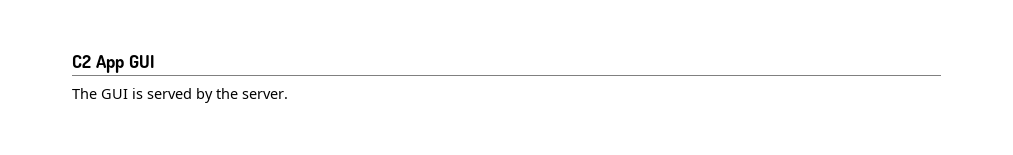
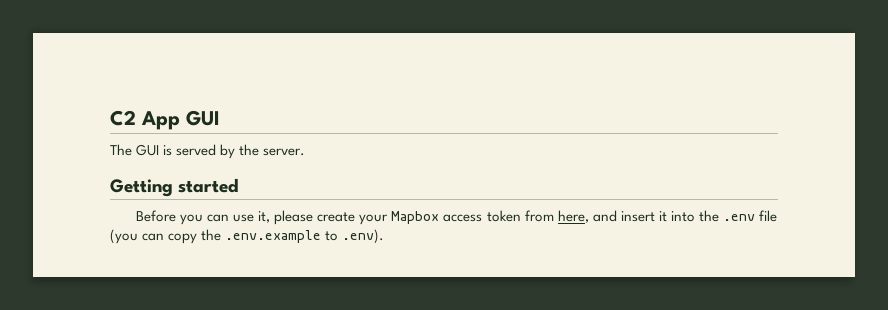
(288, 95) none -> [110,178,240,197] [136,210,777,225] [110,229,385,244] // Getting started // Before you can use it, please create your Mapbox access token from here, and insert it into the .env file (you can copy the .env.example to .env).

